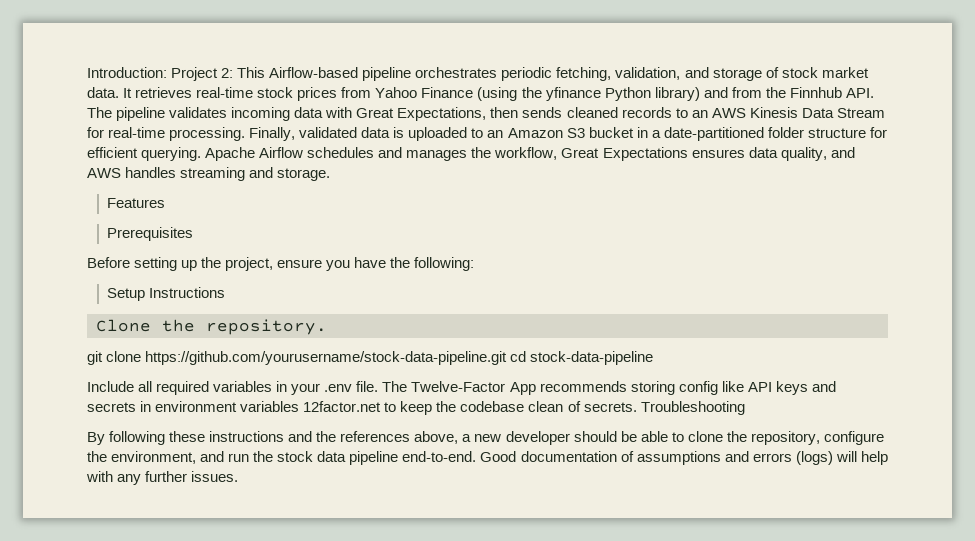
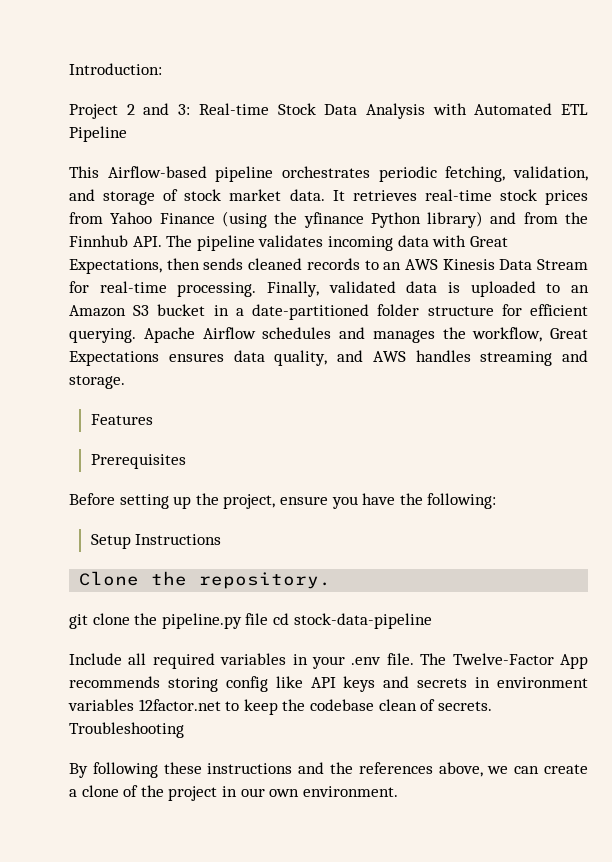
[171,67,234,81] Project 2: -> [69,103,588,119] [69,126,127,142] // Project 2 and 3: Real-time Stock Data Analysis with Automated ETL Pipeline //
[145,351,508,365] https://github.com/yourusername/stock-data-pipeline.git -> [134,613,269,629] the pipeline.py file
[462,431,884,445] [87,451,888,465] [86,471,239,485] a new developer should be able to clone the repository, configure the environment, and run the stock data pipeline end-to-end. Good documentation of assumptions and errors (logs) will help with any further issues. -> [487,764,588,774] [69,785,398,801] we can create a clone of the project in our own environment.

